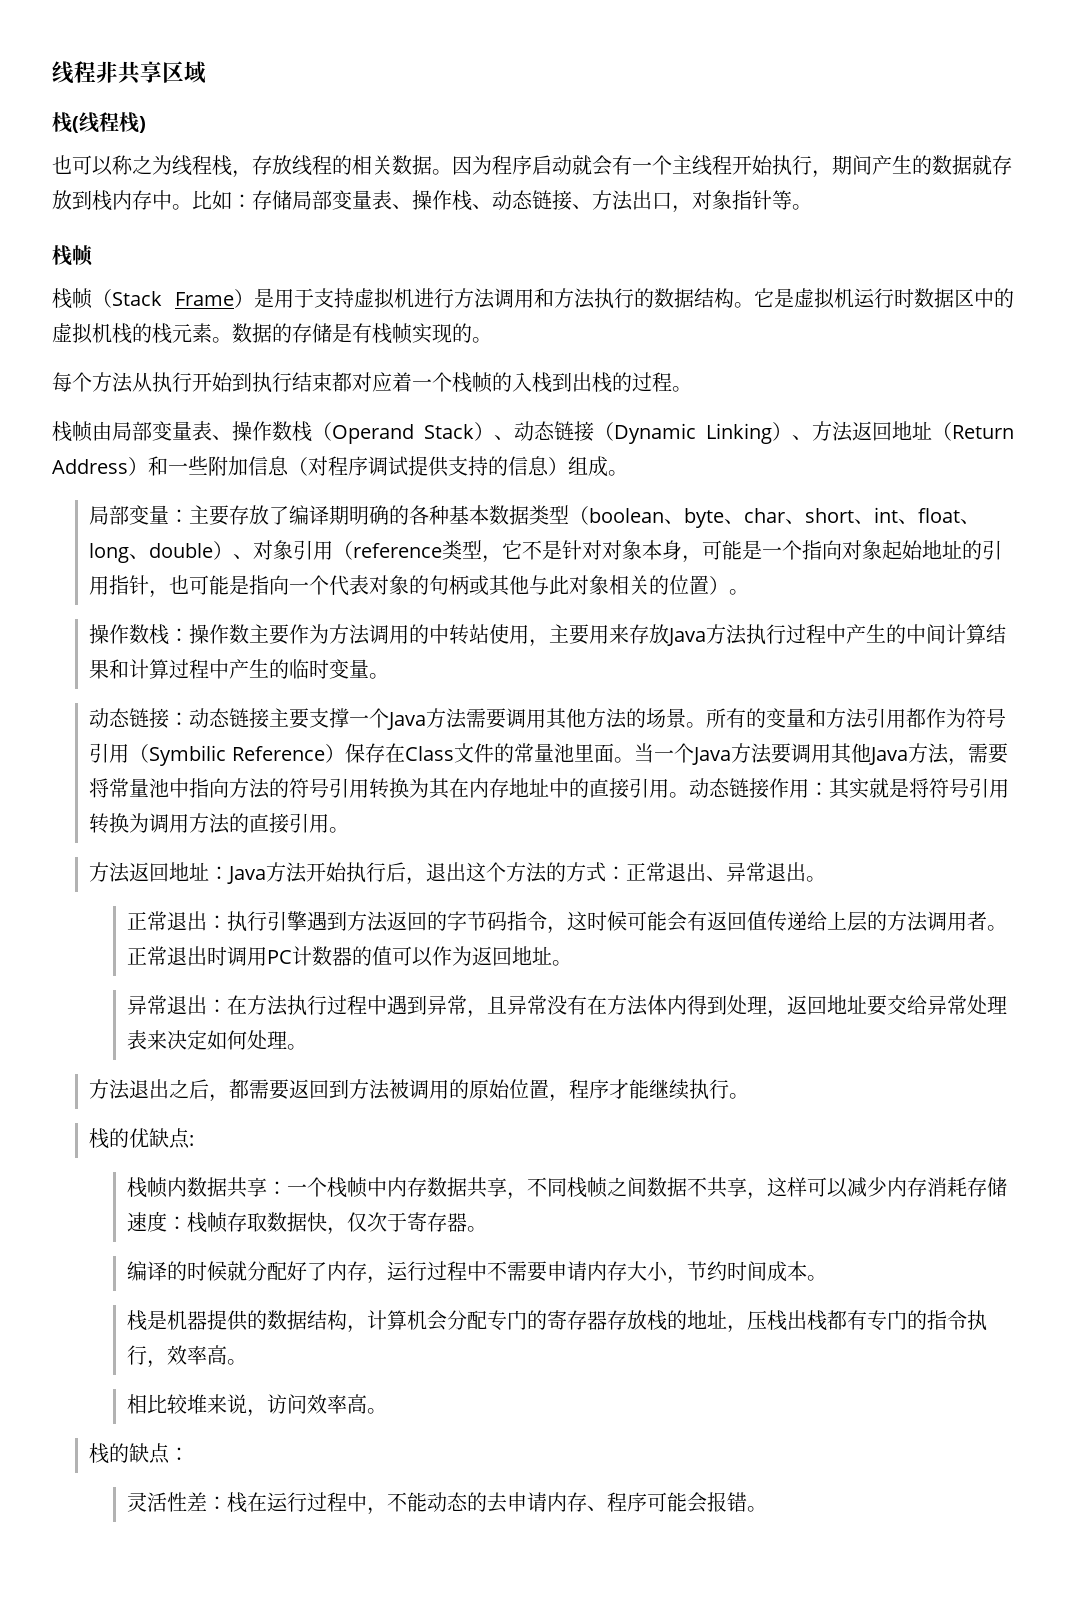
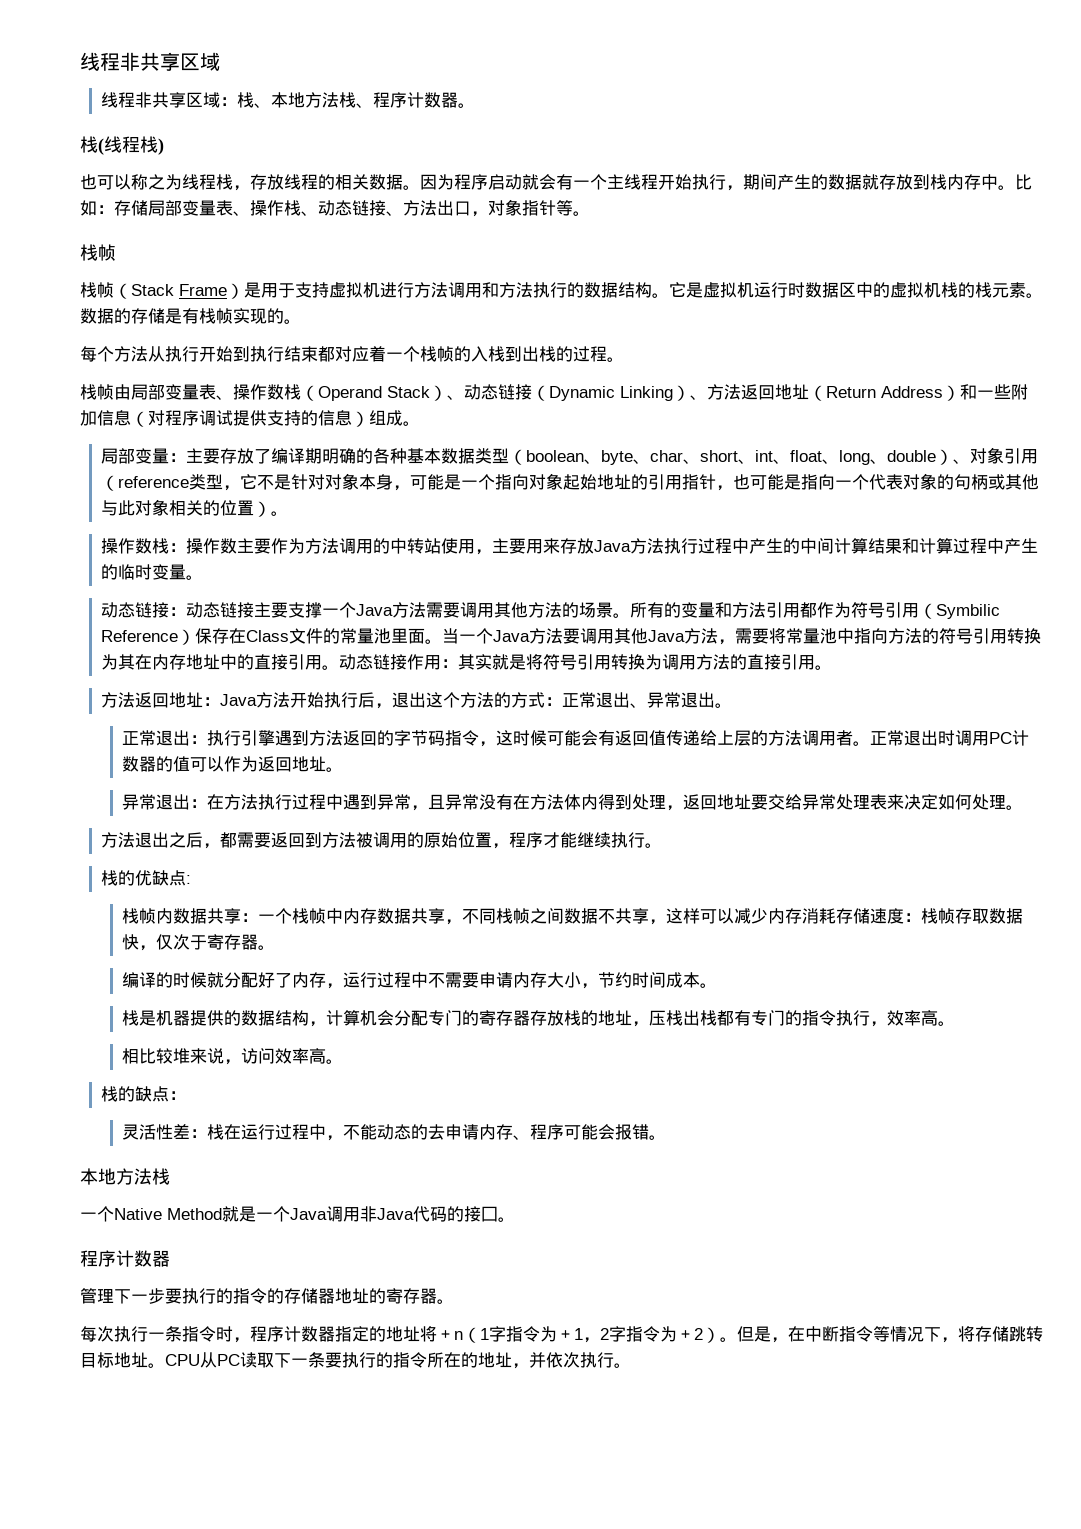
[52,61,206,85] 线程非共享区域 -> [80,52,220,71] [101,92,476,108] 线程非共享区域 // 线程非共享区域：栈、本地方法栈、程序计数器。
(767, 1509) none -> [80,1168,170,1185] [80,1206,515,1222] [80,1250,170,1267] [80,1288,454,1304] [80,1326,1043,1343] [80,1352,631,1369] // 本地方法栈 // 一个Native Method就是一个Java调用非Java代码的接囗。 // 程序计数器 // 管理下一步要执行的指令的存储器地址的寄存器。 // 每次执行一条指令时，程序计数器指定的地址将＋n（1字指令为＋1，2字指令为＋2）。但是，在中断指令等情况下，将存储跳转目标地址。CPU从PC读取下一条要执行的指令所在的地址，并依次执行。

